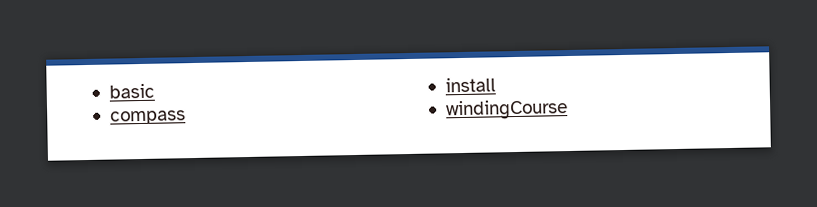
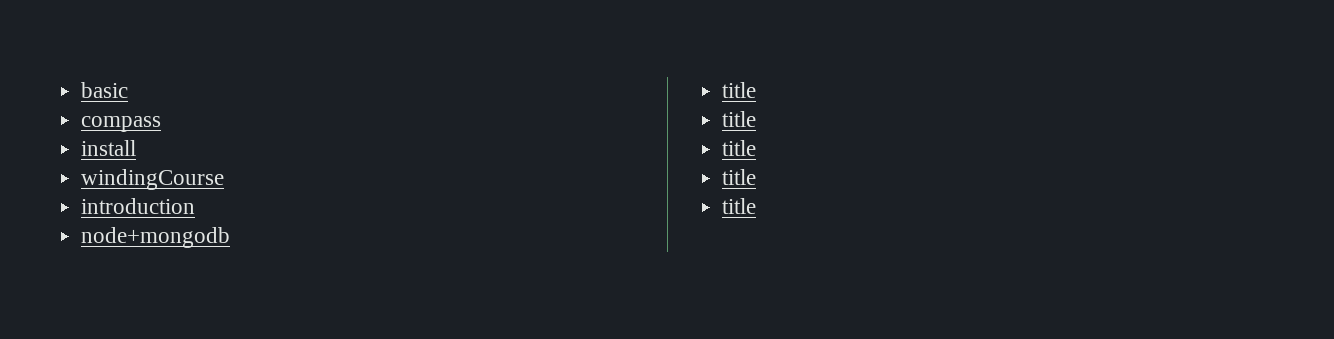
(568, 110) none -> [81,198,196,214] [81,227,231,248] [722,82,757,98] [722,111,757,127] [722,140,757,156] [722,169,757,185] [722,198,757,214] // introduction // node+mongodb // title // title // title // title // title

